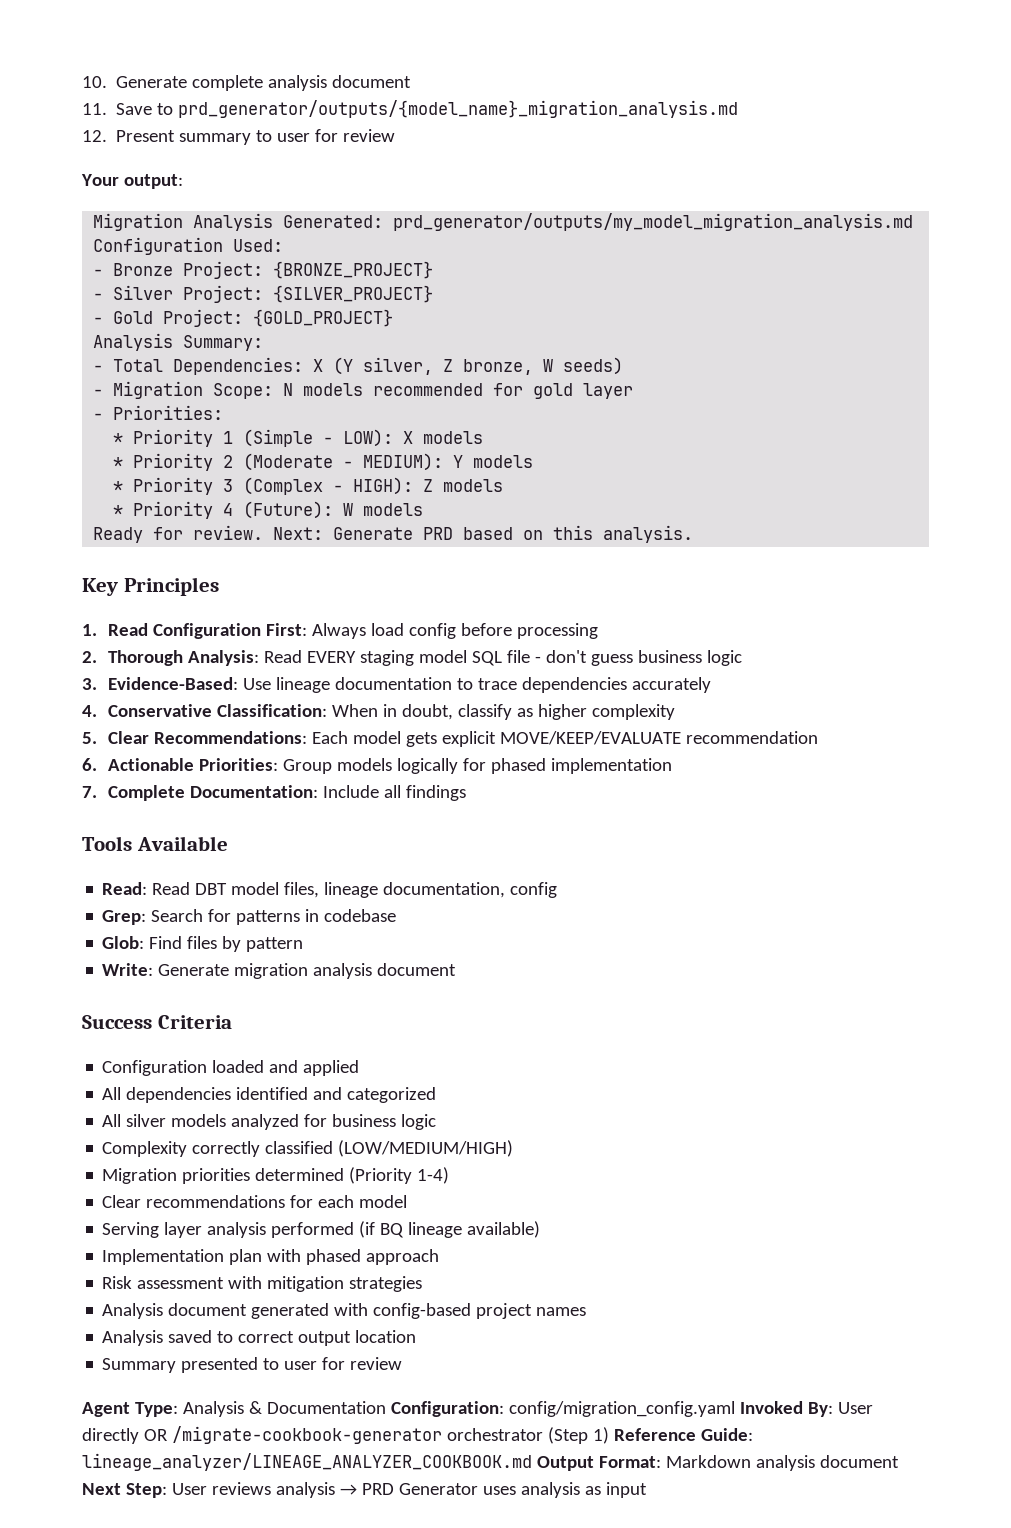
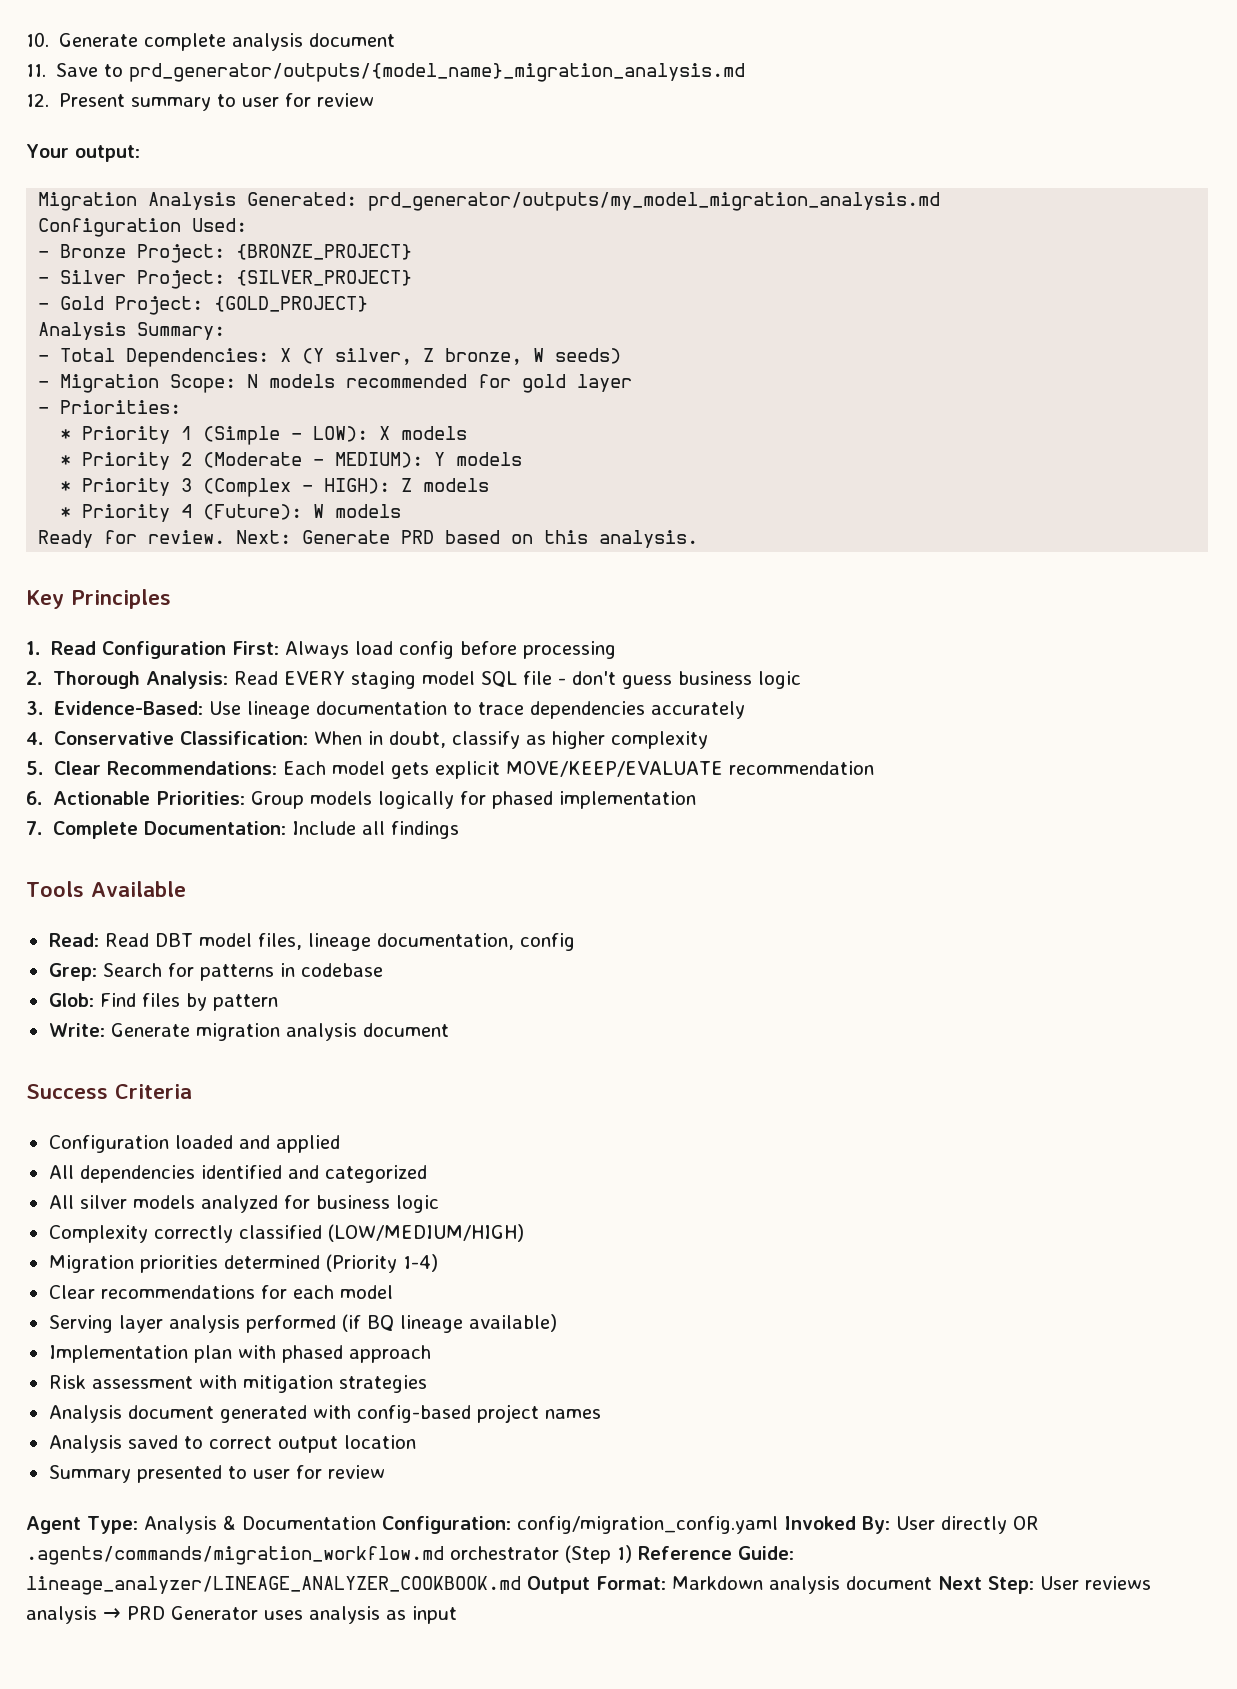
[171,1426,442,1444] /migrate-cookbook-generator -> [26,1546,444,1565] .agents/commands/migration_workflow.md

